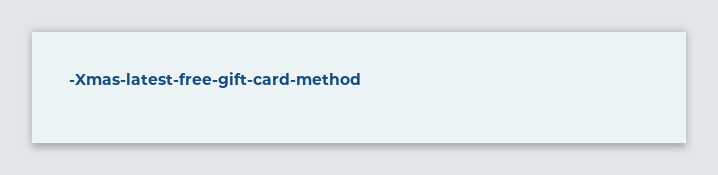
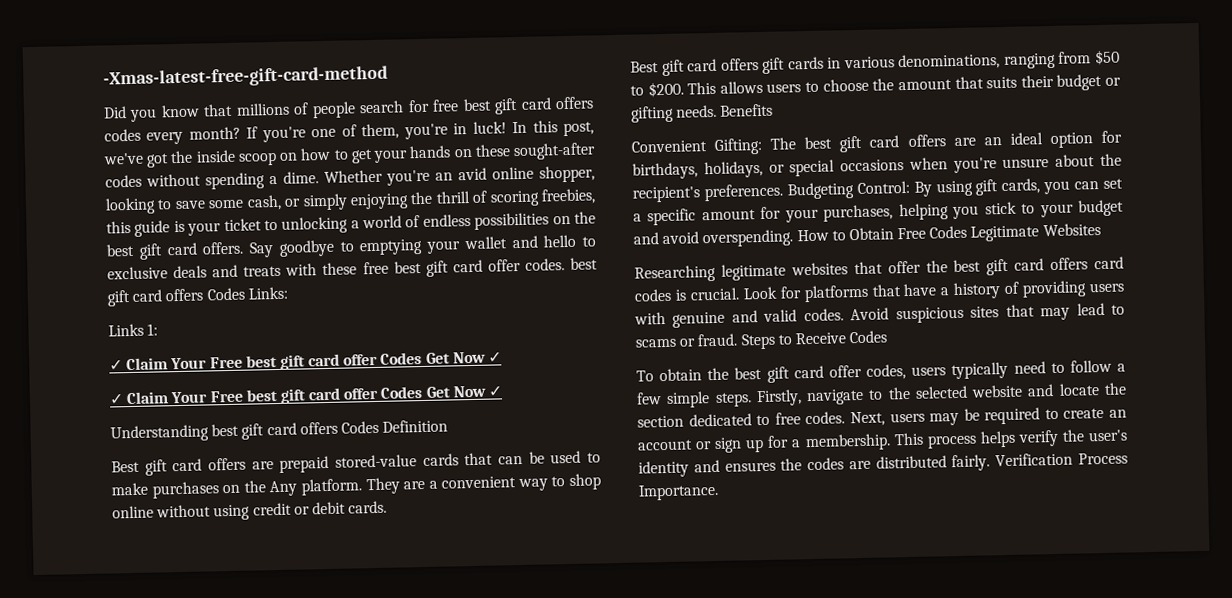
(361, 80) none -> [103,96,594,122] [104,120,594,145] [103,142,596,168] [105,165,595,190] [105,188,596,215] [106,211,596,237] [106,234,596,260] [107,257,598,280] [107,286,288,307] [108,323,159,337] [109,351,503,371] [109,385,503,405] [110,419,449,443] [111,450,602,476] [111,473,601,499] [112,500,388,521] [630,49,1120,77] [630,73,1121,98] [631,103,774,123] [631,130,1122,155] [632,153,1122,180] [632,178,1123,203] [633,199,1124,226] [633,223,1101,248] [634,256,1124,283] [634,280,1124,303] [634,302,1125,328] [635,330,888,350] [636,359,1126,383] [636,382,1127,408] [637,407,1127,428] [637,429,1128,453] [638,452,1128,478] [638,483,719,501] // Did you know that millions of people search for free best gift card offers codes every month? If you're one of them, you're in luck! In this post, we've got the inside scoop on how to get your hands on these sought-after codes without spending a dime. Whether you're an avid online shopper, looking to save some cash, or simply enjoying the thrill of scoring freebies, this guide is your ticket to unlocking a world of endless possibilities on the best gift card offers. Say goodbye to emptying your wallet and hello to exclusive deals and treats with these free best gift card offer codes. best gift card offers Codes Links: // Links 1: // ✓ Claim Your Free best gift card offer Codes Get Now ✓ // ✓ Claim Your Free best gift card offer Codes Get Now ✓ // Understanding best gift card offers Codes Definition // Best gift card offers are prepaid stored-value cards that can be used to make purchases on the Any platform. They are a convenient way to shop online without using credit or debit cards. // Best gift card offers gift cards in various denominations, ranging from $50 to $200. This allows users to choose the amount that suits their budget or gifting needs. Benefits // Convenient Gifting: The best gift card offers are an ideal option for birthdays, holidays, or special occasions when you're unsure about the recipient's preferences. Budgeting Control: By using gift cards, you can set a specific amount for your purchases, helping you stick to your budget and avoid overspending. How to Obtain Free Codes Legitimate Websites // Researching legitimate websites that offer the best gift card offers card codes is crucial. Look for platforms that have a history of providing users with genuine and valid codes. Avoid suspicious sites that may lead to scams or fraud. Steps to Receive Codes // To obtain the best gift card offer codes, users typically need to follow a few simple steps. Firstly, navigate to the selected website and locate the section dedicated to free codes. Next, users may be required to create an account or sign up for a membership. This process helps verify the user's identity and ensures the codes are distributed fairly. Verification Process Importance.

